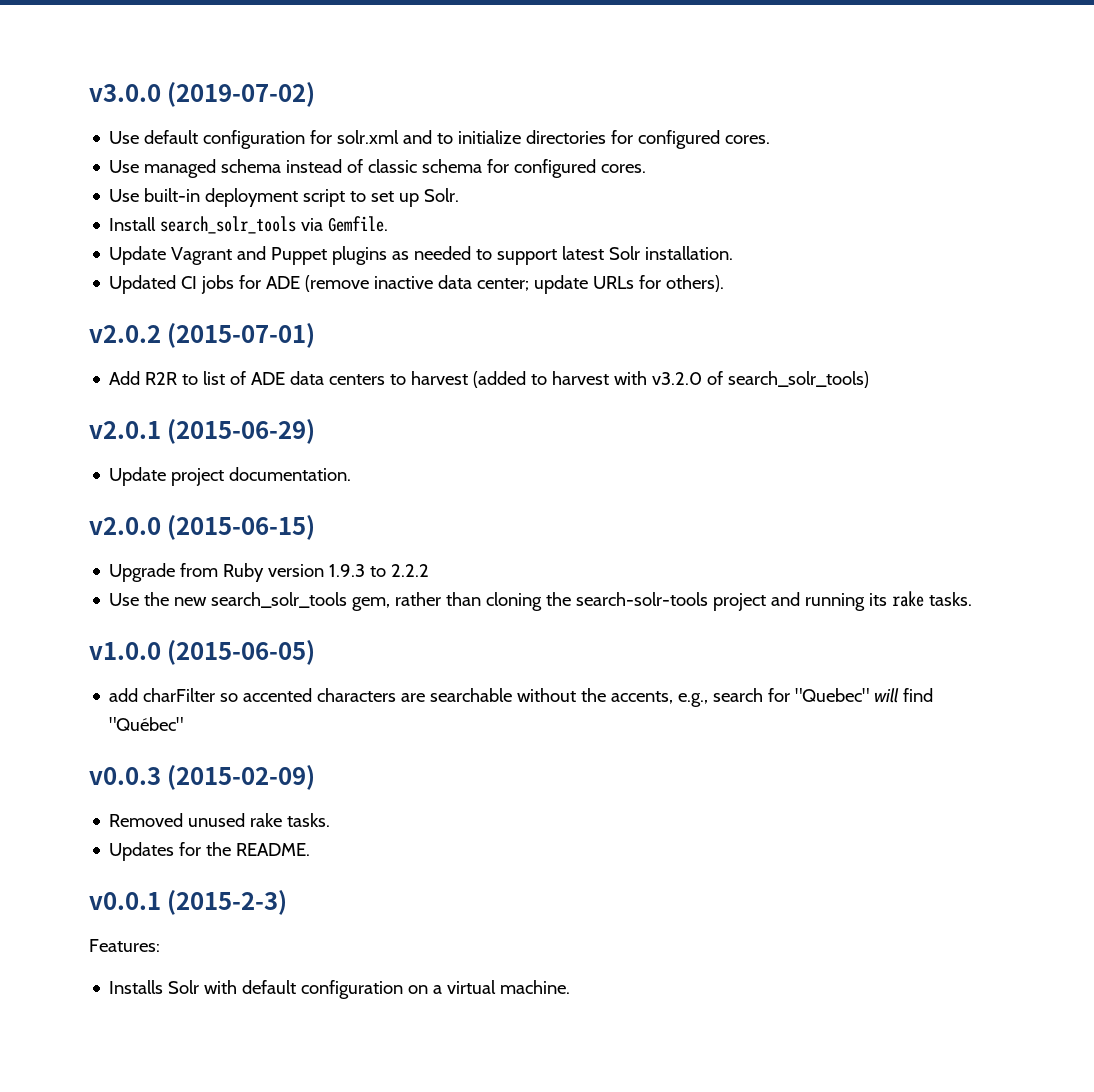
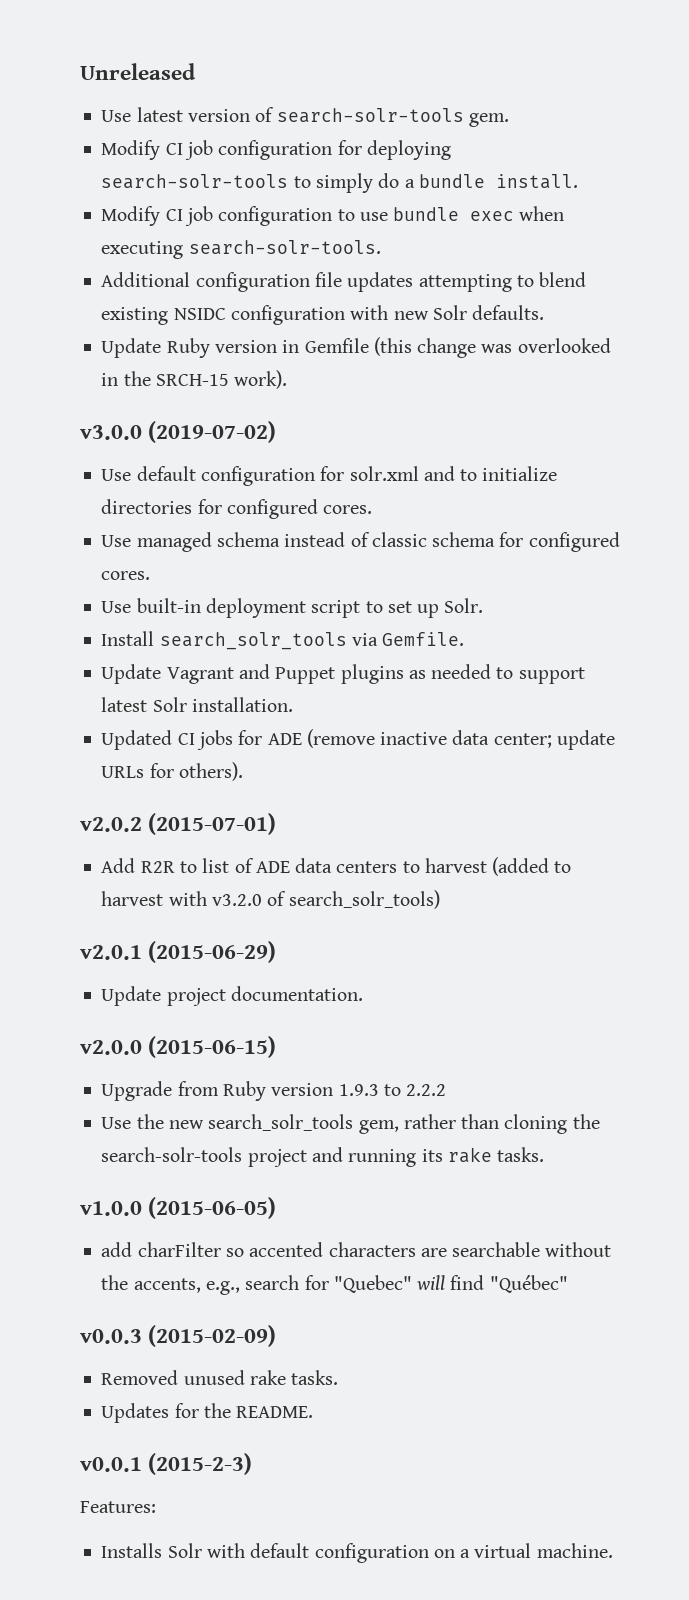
(89, 93) none -> [80,63,196,80] [101,107,509,127] [101,140,451,160] [101,173,578,193] [101,206,565,226] [101,240,381,259] [101,272,587,292] [101,305,545,325] [101,337,611,358] [101,370,288,389] Unreleased // Use latest version of search-solr-tools gem. // Modify CI job configuration for deploying search-solr-tools to simply do a bundle install. // Modify CI job configuration to use bundle exec when executing search-solr-tools. // Additional configuration file updates attempting to blend existing NSIDC configuration with new Solr defaults. // Update Ruby version in Gemfile (this change was overlooked in the SRCH-15 work). //

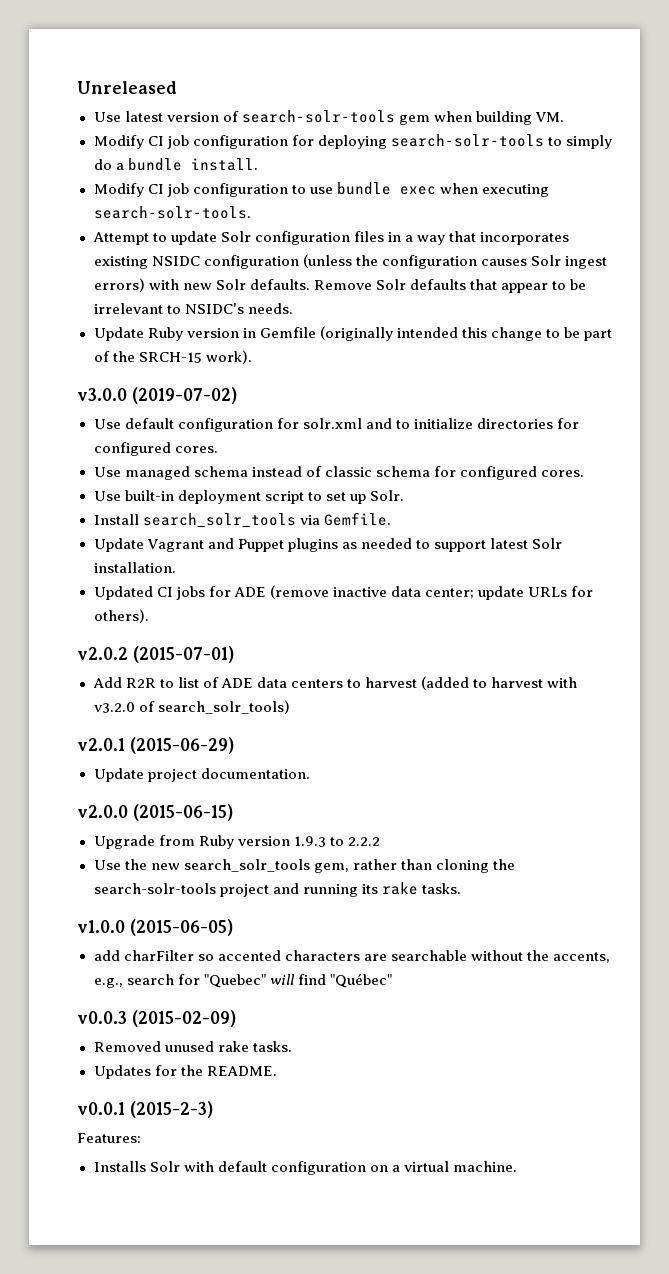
[468,113,509,127] gem. -> [398,111,564,125] gem when building VM.
[101,272,587,292] [101,305,545,325] Additional configuration file updates attempting to blend existing NSIDC configuration with new Solr defaults. -> [92,231,570,245] [93,254,607,269] [93,278,587,293] [93,303,293,314] Attempt to update Solr configuration files in a way that incorporates existing NSIDC configuration (unless the configuration causes Solr ingest errors) with new Solr defaults. Remove Solr defaults that appear to be irrelevant to NSIDC's needs.
[373,337,611,358] [101,373,119,386] (this change was overlooked in -> [319,326,613,341] [93,351,110,362] (originally intended this change to be part of

